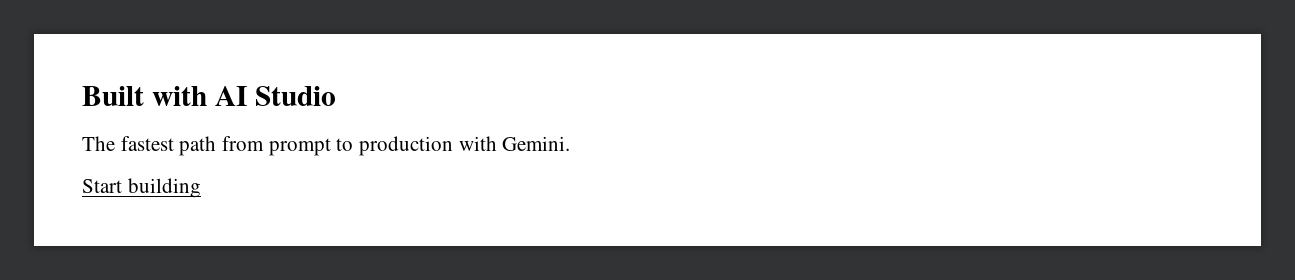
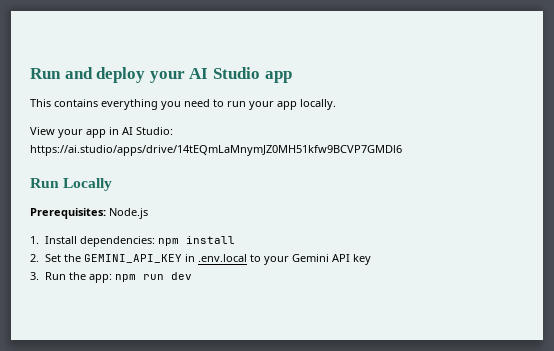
[82,86,336,106] [82,136,571,156] [82,178,201,198] Built with AI Studio // The fastest path from prompt to production with Gemini. // Start building -> [30,67,292,83] [30,99,336,110] [30,127,173,138] [30,145,402,156] [30,178,113,191] [30,208,148,219] [30,236,235,247] [30,254,371,265] [30,272,192,283] Run and deploy your AI Studio app // This contains everything you need to run your app locally. // View your app in AI Studio: https://ai.studio/apps/drive/14tEQmLaMnymJZ0MH51kfw9BCVP7GMDl6 // Run Locally // Prerequisites: Node.js // 1. Install dependencies: npm install // 2. Set the GEMINI_API_KEY in .env.local to your Gemini API key // 3. Run the app: npm run dev

